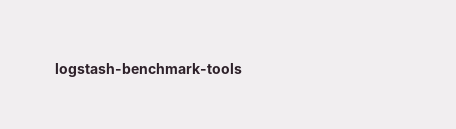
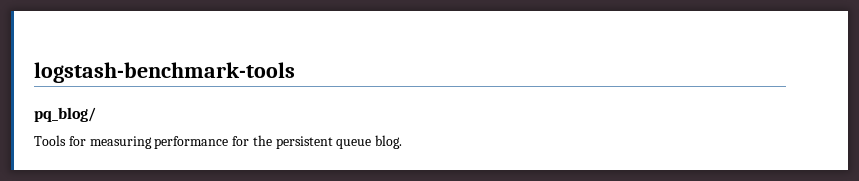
(242, 70) none -> [34,107,96,122] [34,135,403,149] // pq_blog/ // Tools for measuring performance for the persistent queue blog.

